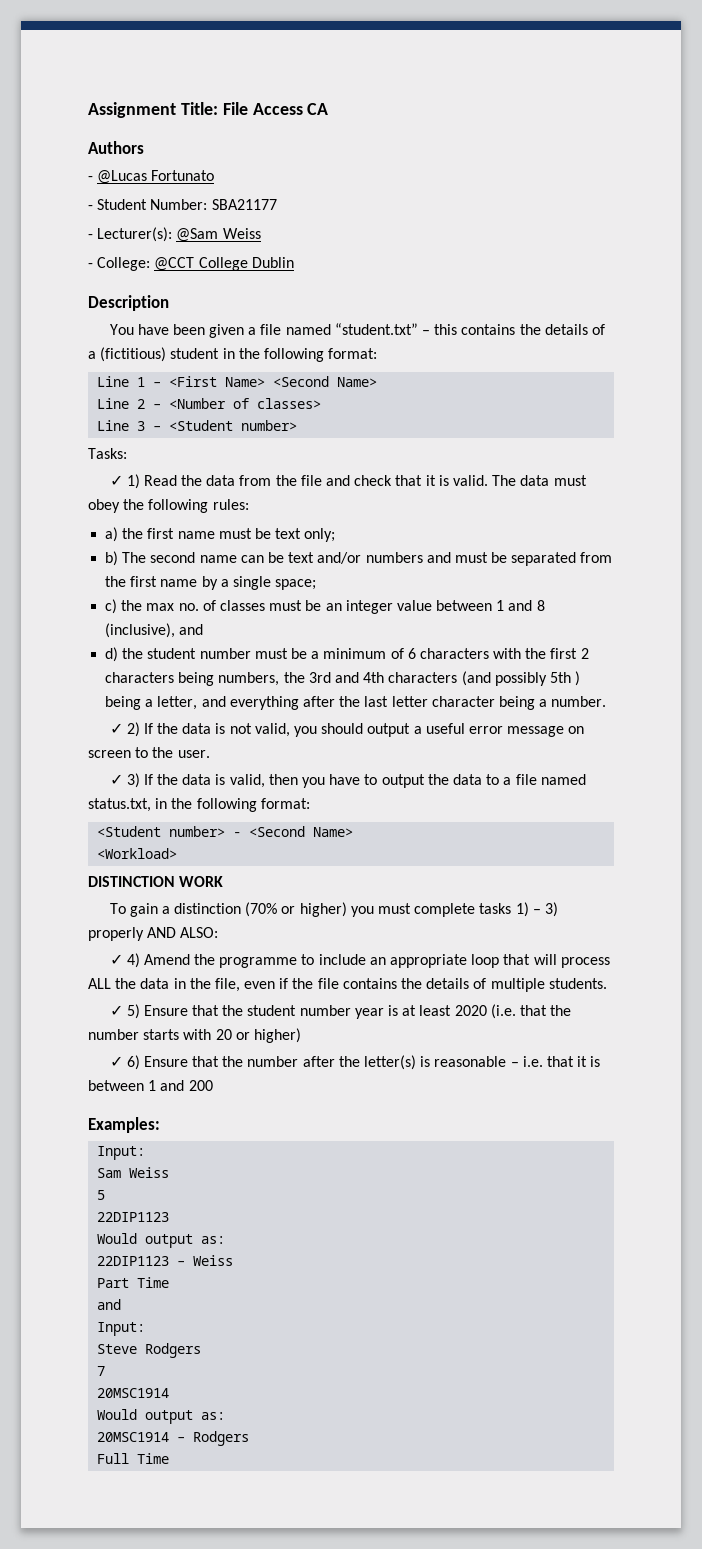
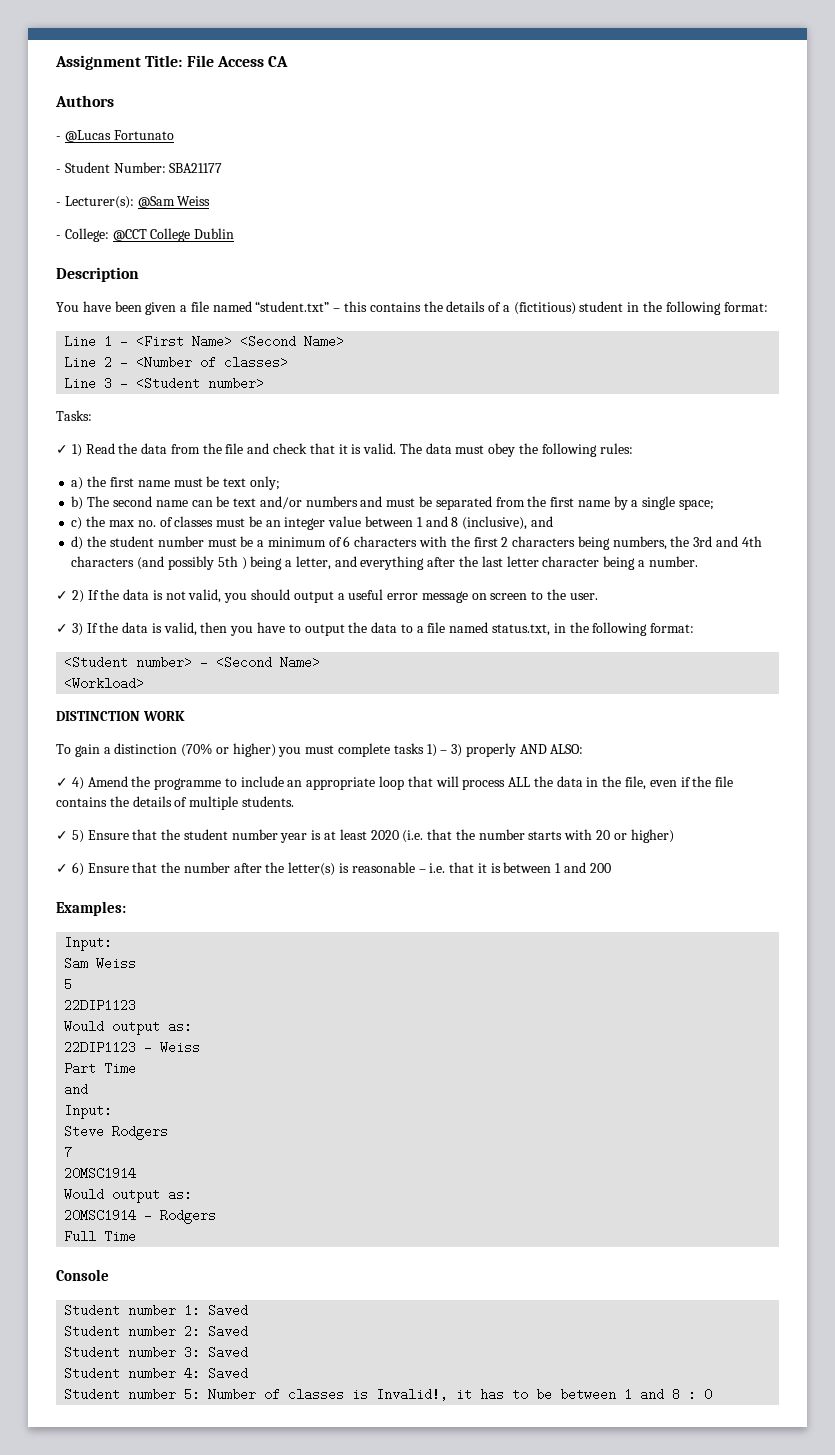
(170, 1458) none -> [56,1269,109,1281] [64,1304,249,1317] [64,1325,249,1338] [64,1346,249,1359] [64,1367,249,1380] [64,1388,713,1401] // Console // Student number 1: Saved // Student number 2: Saved // Student number 3: Saved // Student number 4: Saved // Student number 5: Number of classes is Invalid!, it has to be between 1 and 8 : 0

